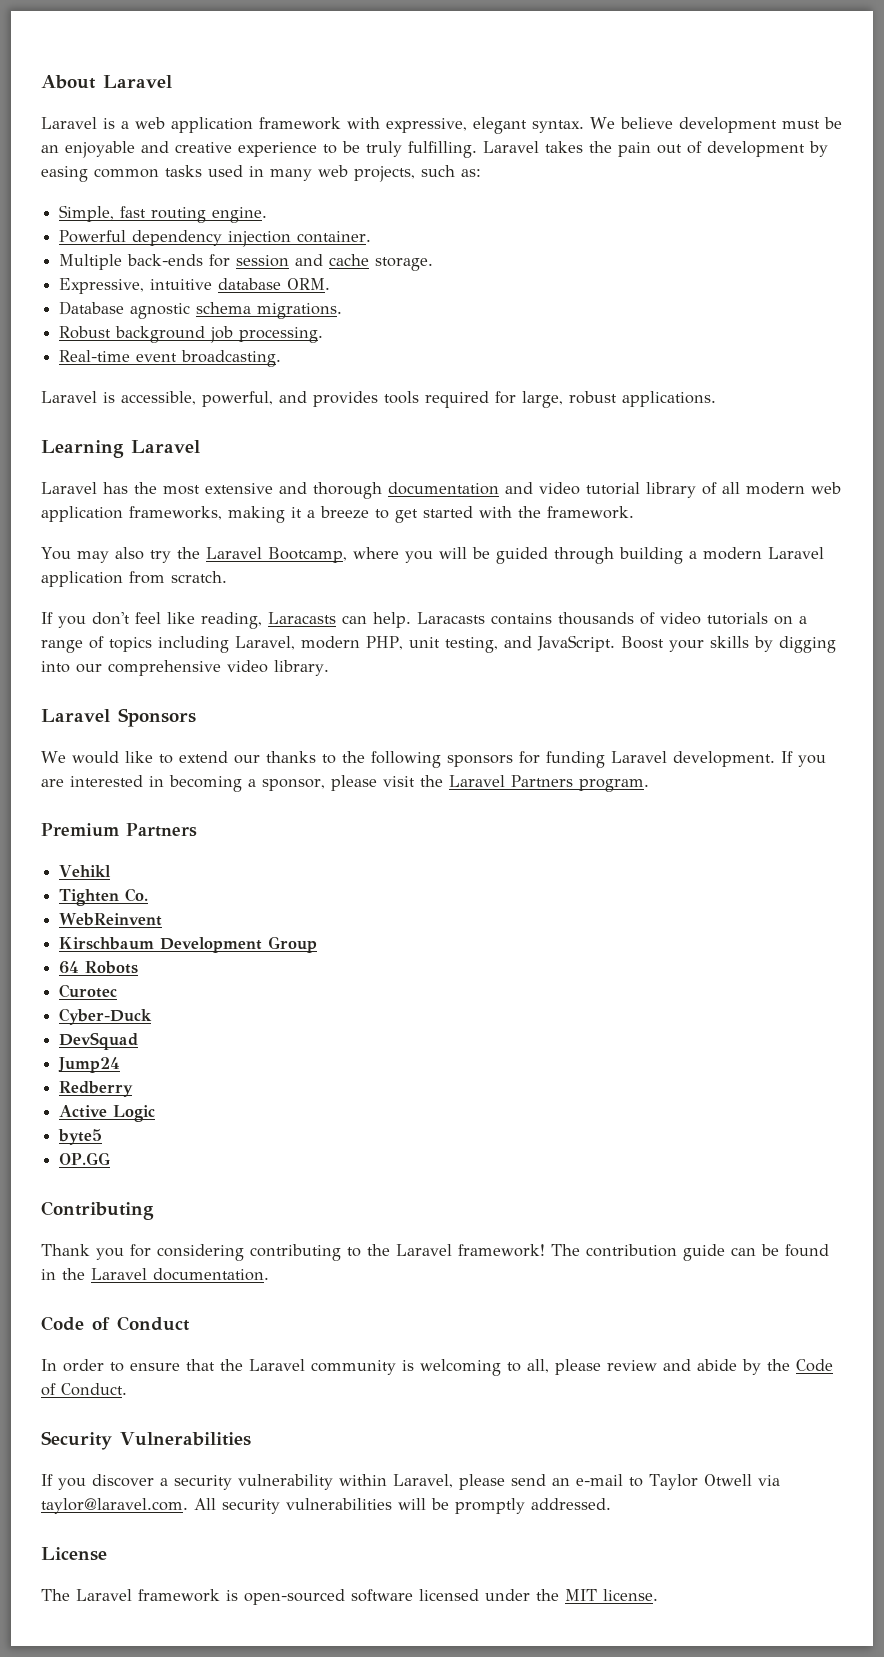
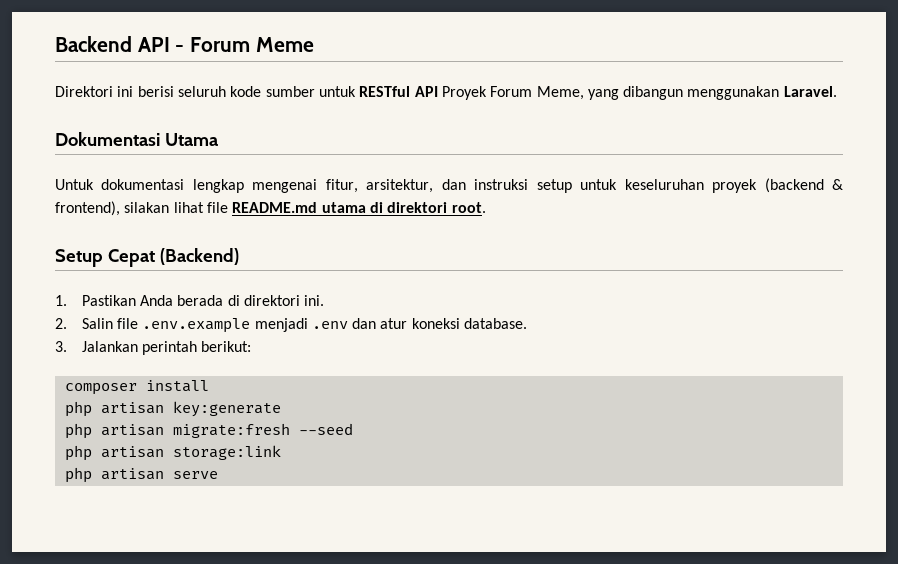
[41,75,172,89] [41,117,842,134] [41,141,828,158] [41,165,481,182] [59,205,268,223] [59,230,372,247] [59,254,434,271] [59,278,331,294] [59,301,343,319] [59,326,324,343] [59,350,282,367] [41,391,716,408] [41,440,200,458] [41,482,841,499] [41,506,634,523] [41,547,824,564] [41,571,227,587] [41,612,807,629] [41,635,836,653] [41,660,329,676] [41,708,196,727] [41,751,826,768] [41,775,649,792] [41,823,197,837] [59,865,112,877] [59,888,149,906] [59,913,163,926] [59,936,318,953] [59,961,139,974] [59,984,118,998] [59,1008,153,1025] [59,1032,139,1050] [58,1057,121,1073] [59,1081,134,1097] [59,1105,156,1122] [58,1129,103,1145] [59,1152,111,1165] [41,1201,154,1220] [41,1244,829,1261] [41,1268,269,1281] [41,1316,190,1331] [41,1359,833,1376] [41,1383,127,1396] [41,1431,251,1450] [41,1474,780,1490] [41,1498,611,1514] [41,1547,107,1561] [41,1589,658,1605] About Laravel // Laravel is a web application framework with expressive, elegant syntax. We believe development must be an enjoyable and creative experience to be truly fulfilling. Laravel takes the pain out of development by easing common tasks used in many web projects, such as: // Simple, fast routing engine. // Powerful dependency injection container. // Multiple back-ends for session and cache storage. // Expressive, intuitive database ORM. // Database agnostic schema migrations. // Robust background job processing. // Real-time event broadcasting. // Laravel is accessible, powerful, and provides tools required for large, robust applications. // Learning Laravel // Laravel has the most extensive and thorough documentation and video tutorial library of all modern web application frameworks, making it a breeze to get started with the framework. // You may also try the Laravel Bootcamp, where you will be guided through building a modern Laravel application from scratch. // If you don't feel like reading, Laracasts can help. Laracasts contains thousands of video tutorials on a range of topics including Laravel, modern PHP, unit testing, and JavaScript. Boost your skills by digging into our comprehensive video library. // Laravel Sponsors // We would like to extend our thanks to the following sponsors for funding Laravel development. If you are interested in becoming a sponsor, please visit the Laravel Partners program. // Premium Partners // Vehikl // Tighten Co. // WebReinvent // Kirschbaum Development Group // 64 Robots // Curotec // Cyber-Duck // DevSquad // Jump24 // Redberry // Active Logic // byte5 // OP.GG // Contributing // Thank you for considering contributing to the Laravel framework! The contribution guide can be found in the Laravel documentation. // Code of Conduct // In order to ensure that the Laravel community is welcoming to all, please review and abide by the Code of Conduct. // Security Vulnerabilities // If you discover a security vulnerability within Laravel, please send an e-mail to Taylor Otwell via taylor@laravel.com. All security vulnerabilities will be promptly addressed. // License // The Laravel framework is open-sourced software licensed under the MIT license. -> [55,36,314,52] [55,86,837,100] [55,132,218,146] [55,178,843,193] [55,201,486,216] [55,248,239,267] [55,295,325,306] [55,318,528,333] [55,341,252,355] [64,380,209,395] [64,401,281,417] [64,423,353,439] [64,445,281,461] [64,467,218,483] Backend API - Forum Meme // Direktori ini berisi seluruh kode sumber untuk RESTful API Proyek Forum Meme, yang dibangun menggunakan Laravel. // Dokumentasi Utama // Untuk dokumentasi lengkap mengenai fitur, arsitektur, dan instruksi setup untuk keseluruhan proyek (backend & frontend), silakan lihat file README.md utama di direktori root. // Setup Cepat (Backend) // 1. Pastikan Anda berada di direktori ini. // 2. Salin file .env.example menjadi .env dan atur koneksi database. // 3. Jalankan perintah berikut: // composer install // php artisan key:generate // php artisan migrate:fresh --seed // php artisan storage:link // php artisan serve

